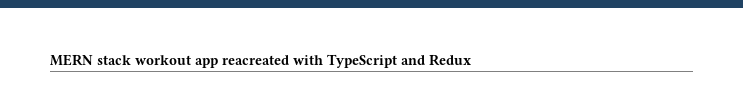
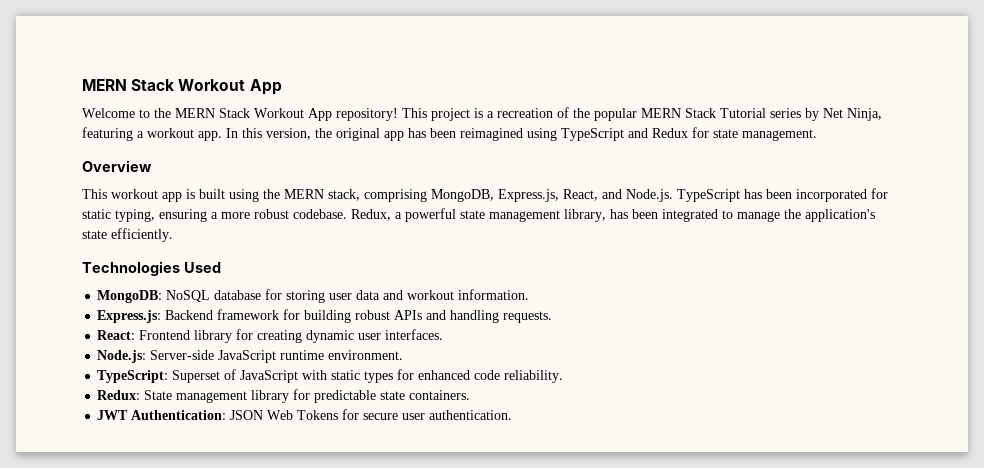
[50,54,471,68] MERN stack workout app reacreated with TypeScript and Redux -> [82,79,282,95] [82,107,882,121] [82,127,817,141] [82,160,152,172] [82,188,888,202] [82,208,875,222] [82,228,173,242] [82,261,221,276] [97,289,530,303] [97,309,553,323] [97,329,444,343] [97,350,404,363] [97,369,564,383] [97,389,471,403] [97,409,513,420] MERN Stack Workout App // Welcome to the MERN Stack Workout App repository! This project is a recreation of the popular MERN Stack Tutorial series by Net Ninja, featuring a workout app. In this version, the original app has been reimagined using TypeScript and Redux for state management. // Overview // This workout app is built using the MERN stack, comprising MongoDB, Express.js, React, and Node.js. TypeScript has been incorporated for static typing, ensuring a more robust codebase. Redux, a powerful state management library, has been integrated to manage the application's state efficiently. // Technologies Used // MongoDB: NoSQL database for storing user data and workout information. // Express.js: Backend framework for building robust APIs and handling requests. // React: Frontend library for creating dynamic user interfaces. // Node.js: Server-side JavaScript runtime environment. // TypeScript: Superset of JavaScript with static types for enhanced code reliability. // Redux: State management library for predictable state containers. // JWT Authentication: JSON Web Tokens for secure user authentication.

